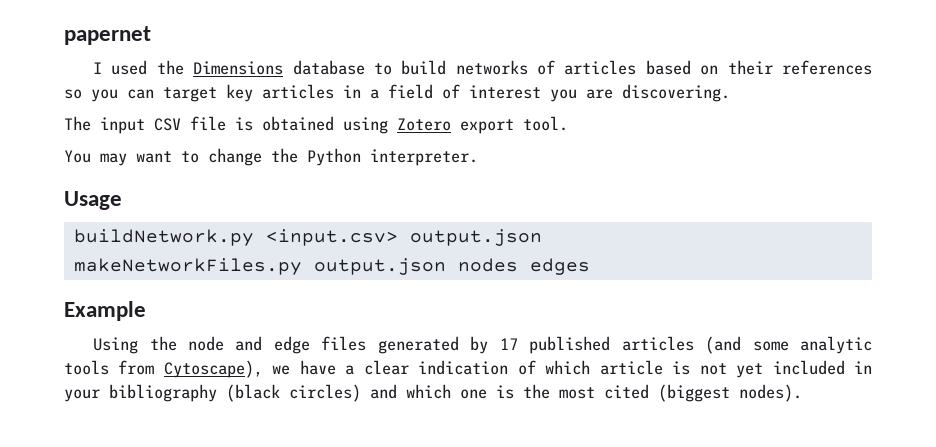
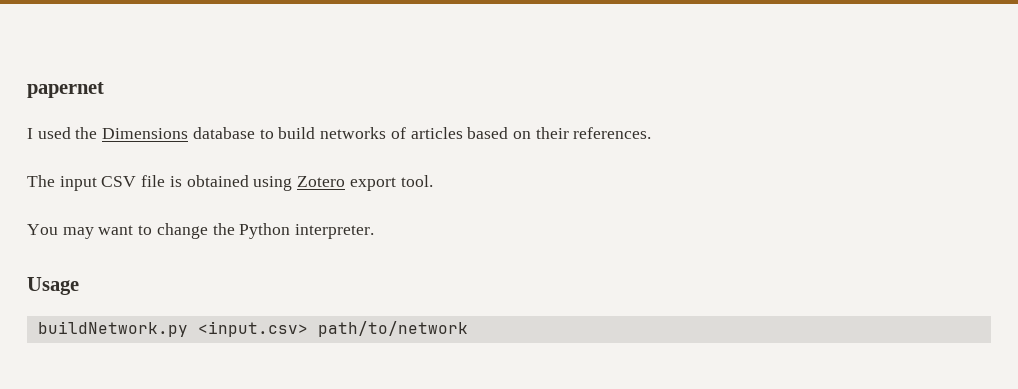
[781,60,872,75] [64,84,730,102] references so you can target key articles in a field of interest you are discovering. -> [573,127,652,139] references.
[409,229,542,246] [73,258,590,275] [64,301,146,321] [93,336,872,354] [64,360,872,378] [64,384,802,402] output.json // makeNetworkFiles.py output.json nodes edges // Example // Using the node and edge files generated by 17 published articles (and some analytic tools from Cytoscape), we have a clear indication of which article is not yet included in your bibliography (black circles) and which one is the most cited (biggest nodes). -> [317,321,468,337] path/to/network

